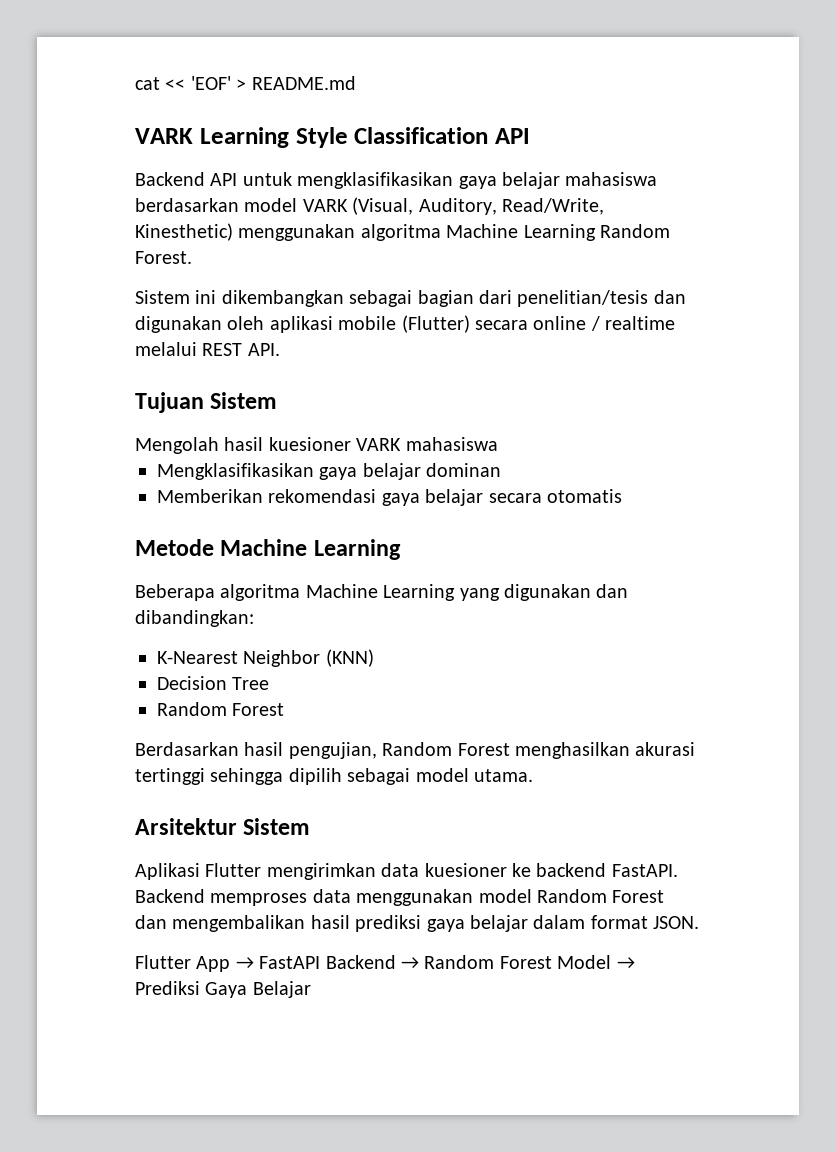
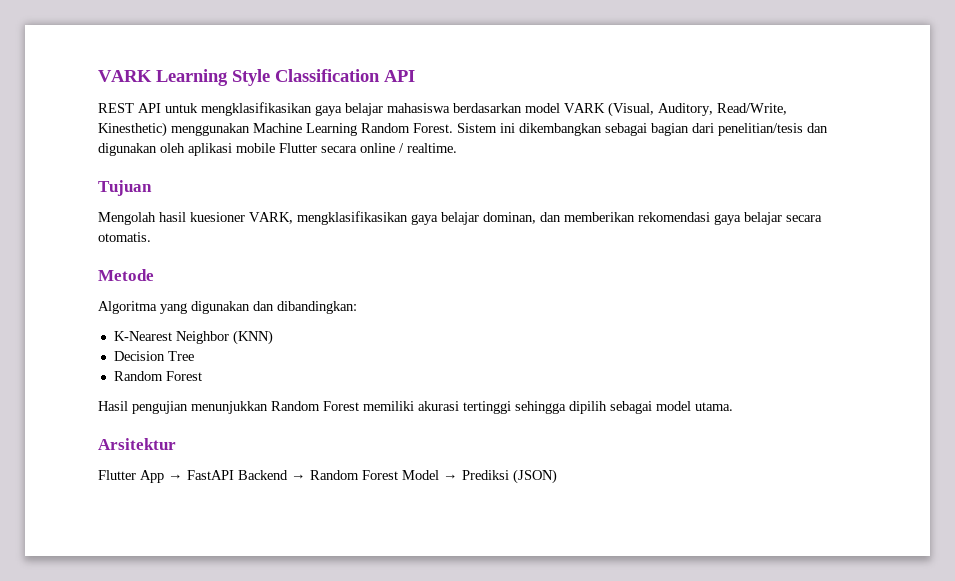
[135,76,356,90] cat << 'EOF' > README.md // -> (98, 76) none
[135,172,205,186] Backend -> [98,103,134,113] REST
[360,224,441,241] algoritma -> (250, 129) none
(192, 257) // -> (453, 128) none
[401,315,470,333] (Flutter) -> [279,143,317,153] Flutter
[605,316,676,330] [135,342,280,356] realtime melalui REST API. -> [407,143,457,153] realtime.
[210,392,278,409] Sistem -> (152, 188) none
[356,437,498,451] [157,463,502,480] [157,489,263,503] VARK mahasiswa // Mengklasifikasikan gaya belajar dominan // Memberikan -> [249,211,635,225] VARK, mengklasifikasikan gaya belajar dominan, dan memberikan
[547,489,622,503] otomatis -> [98,232,151,242] otomatis.
[220,539,401,560] [135,584,456,601] Machine Learning // Beberapa algoritma Machine Learning -> [98,301,157,314] // Algoritma
[135,742,630,759] Berdasarkan hasil pengujian, Random Forest menghasilkan -> [98,401,414,414] Hasil pengujian menunjukkan Random Forest memiliki
[243,818,311,835] [135,863,678,880] [135,889,665,906] [135,915,700,932] Sistem // Aplikasi Flutter mengirimkan data kuesioner ke backend FastAPI. Backend memproses data menggunakan model Random Forest dan mengembalikan hasil prediksi gaya belajar dalam format JSON. -> (176, 444) none
[205,981,311,998] Gaya Belajar -> [513,469,557,484] (JSON)

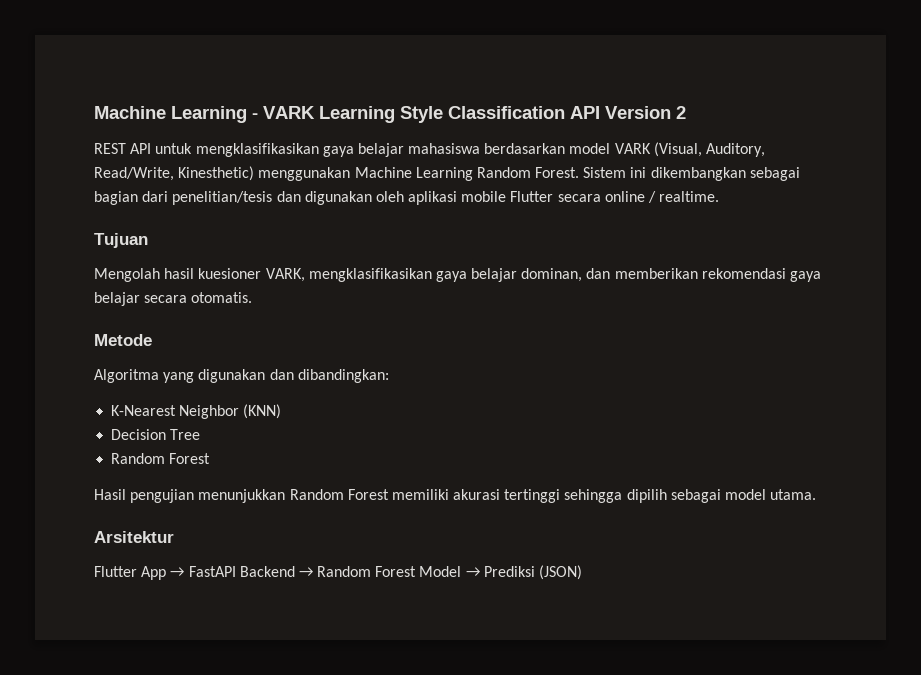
(98, 76) none -> [94,106,258,123] Machine Learning -
(415, 76) none -> [605,106,686,119] Version 2

